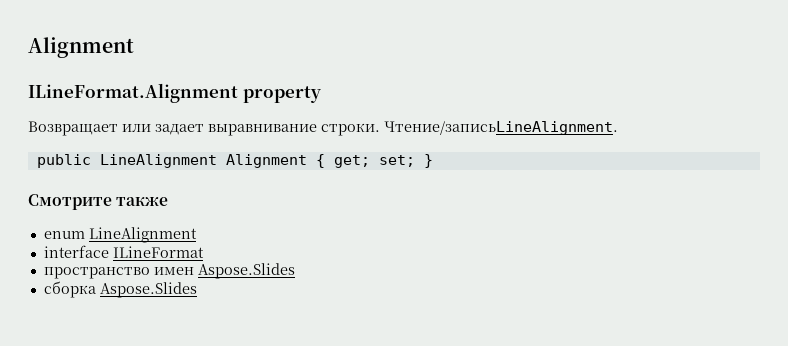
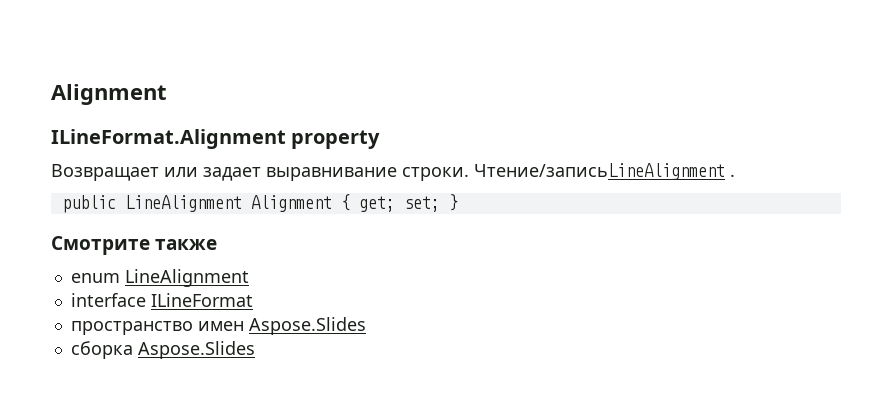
[384,121,618,135] Чтение/записьLineAlignment. -> [474,163,735,180] Чтение/записьLineAlignment .

